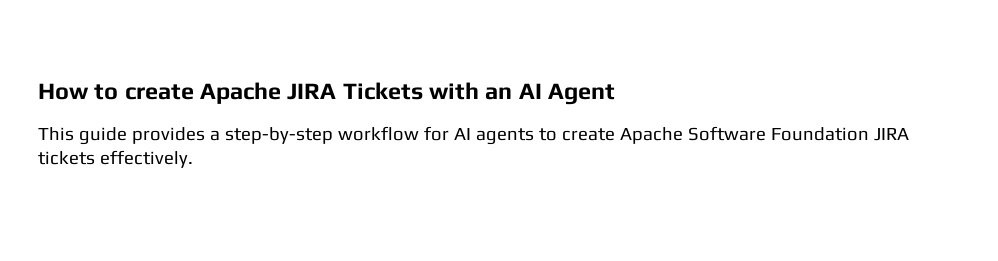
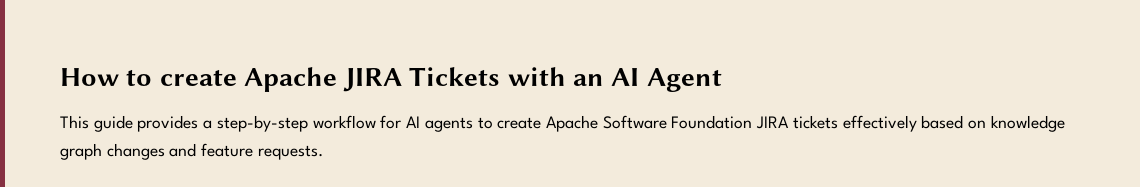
[99,150,193,168] effectively. -> [842,115,1065,132] [60,143,323,160] effectively based on knowledge graph changes and feature requests.

